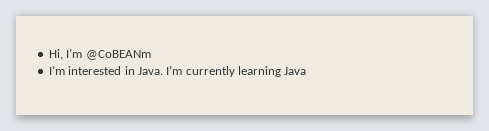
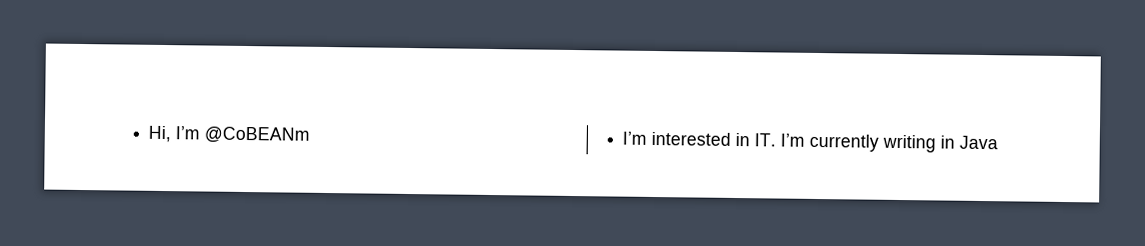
[137,67,163,75] Java. -> [754,133,777,147] IT.
[238,66,281,77] learning -> [882,134,956,153] writing in

